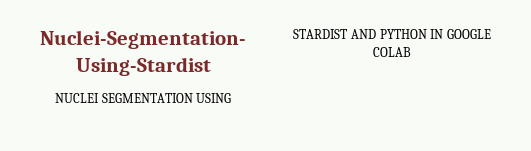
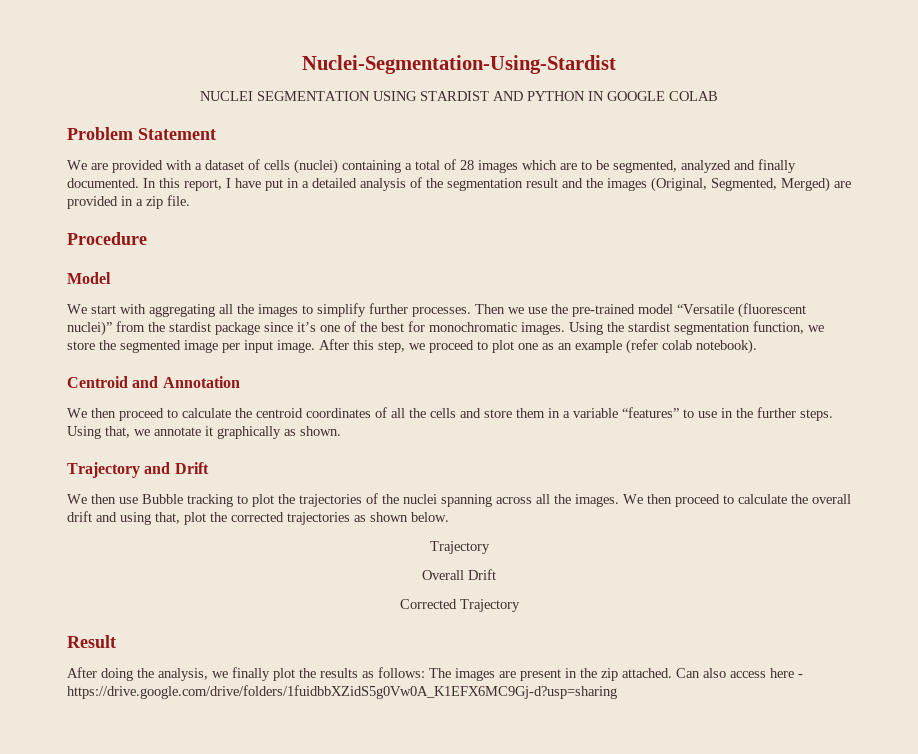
(411, 52) none -> [67,127,216,140] [67,159,796,174] [67,177,851,192] [67,195,190,209] [67,232,147,245] [67,272,111,284] [67,303,806,318] [67,321,824,336] [67,339,757,354] [67,376,240,388] [67,407,833,421] [67,426,341,439] [67,462,209,478] [67,493,851,507] [67,511,449,525] [429,541,490,554] [422,569,496,580] [399,599,520,612] [67,635,116,648] [67,667,803,681] [67,685,617,699] // Problem Statement // We are provided with a dataset of cells (nuclei) containing a total of 28 images which are to be segmented, analyzed and finally documented. In this report, I have put in a detailed analysis of the segmentation result and the images (Original, Segmented, Merged) are provided in a zip file. // Procedure // Model // We start with aggregating all the images to simplify further processes. Then we use the pre-trained model “Versatile (fluorescent nuclei)” from the stardist package since it’s one of the best for monochromatic images. Using the stardist segmentation function, we store the segmented image per input image. After this step, we proceed to plot one as an example (refer colab notebook). // Centroid and Annotation // We then proceed to calculate the centroid coordinates of all the cells and store them in a variable “features” to use in the further steps. Using that, we annotate it graphically as shown. // Trajectory and Drift // We then use Bubble tracking to plot the trajectories of the nuclei spanning across all the images. We then proceed to calculate the overall drift and using that, plot the corrected trajectories as shown below. // Trajectory // Overall Drift // Corrected Trajectory // Result // After doing the analysis, we finally plot the results as follows: The images are present in the zip attached. Can also access here - https://drive.google.com/drive/folders/1fuidbbXZidS5g0Vw0A_K1EFX6MC9Gj-d?usp=sharing

